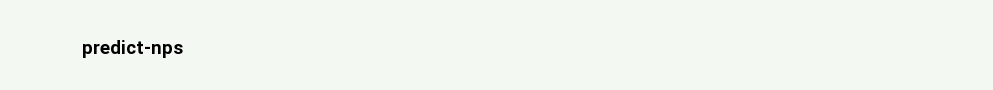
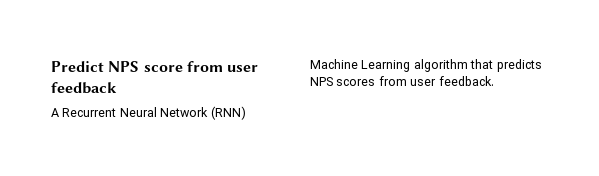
[82,40,183,58] predict-nps -> [51,61,259,72] [51,82,117,94] [51,106,246,120] [310,59,542,72] [310,76,494,86] Predict NPS score from user feedback // A Recurrent Neural Network (RNN) Machine Learning algorithm that predicts NPS scores from user feedback.

